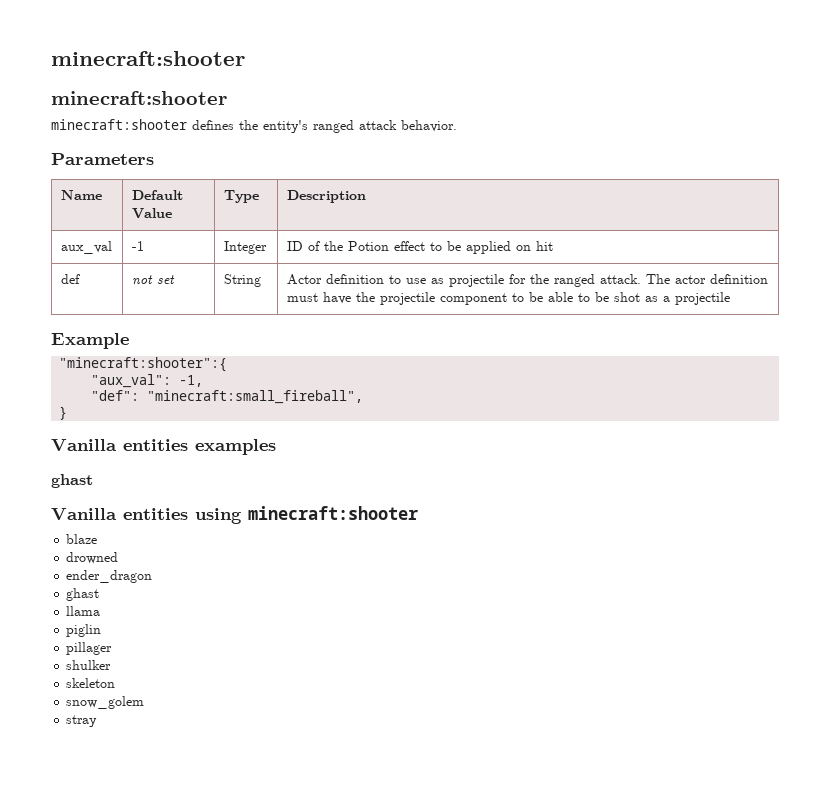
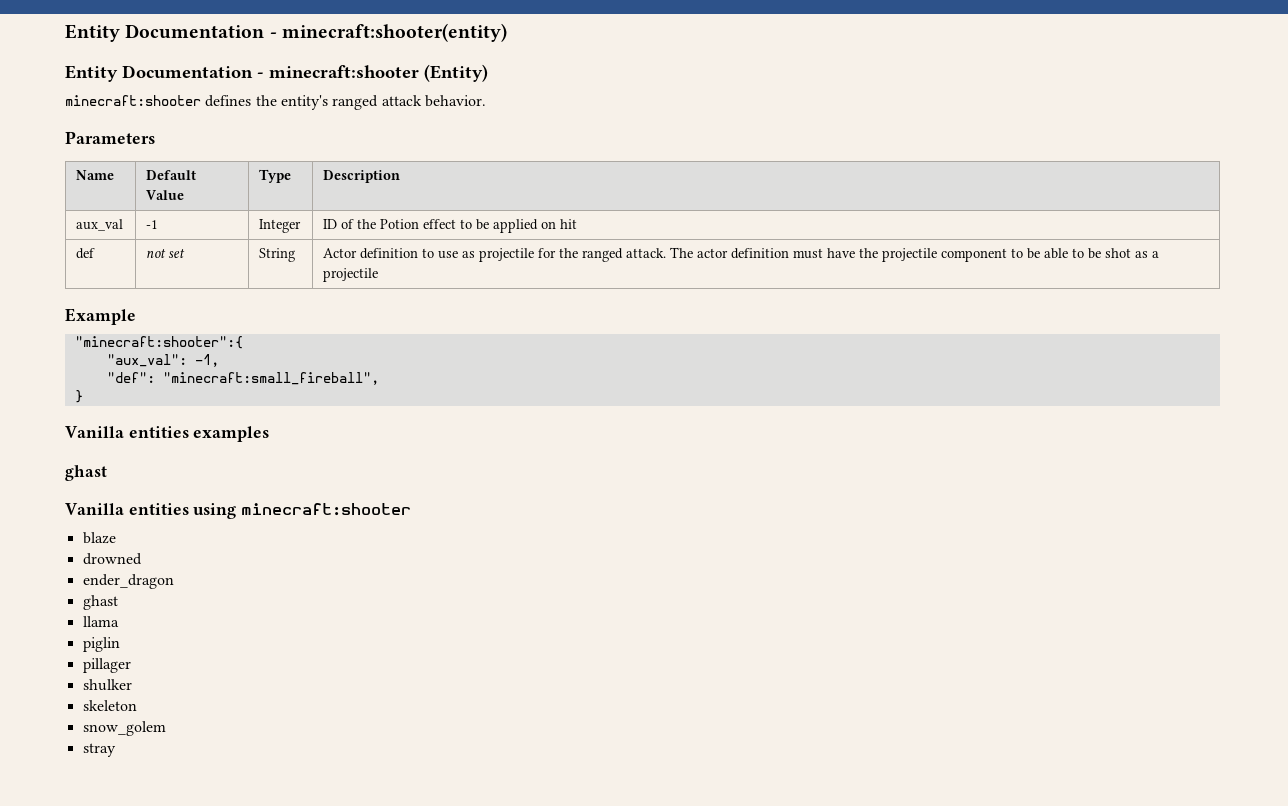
[51,51,245,66] [51,91,227,105] minecraft:shooter // minecraft:shooter -> [65,23,507,42] [65,64,488,82] Entity Documentation - minecraft:shooter(entity) // Entity Documentation - minecraft:shooter (Entity)

